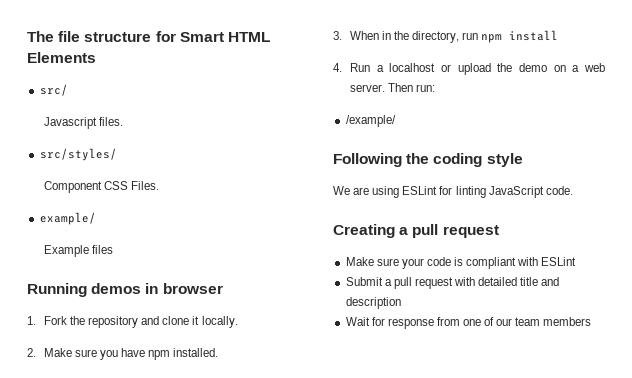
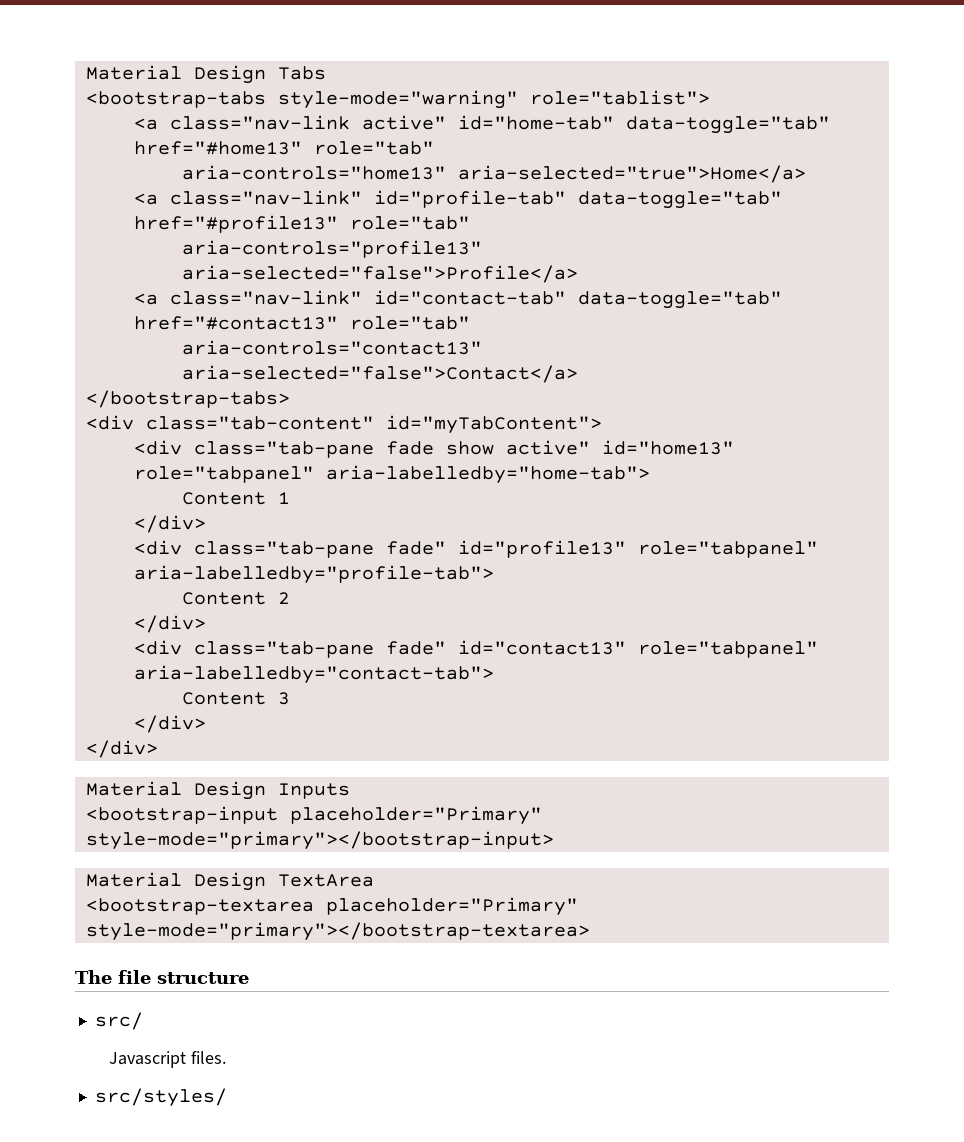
(27, 36) none -> [85,65,326,84] [85,90,710,109] [133,115,830,134] [133,141,434,155] [181,165,806,183] [133,190,782,209] [133,215,470,233] [181,240,482,258] [181,265,578,283] [133,290,782,309] [133,316,470,330] [181,340,482,355] [181,365,578,383] [85,390,290,408] [85,415,602,434] [133,440,734,458] [133,465,650,484] [181,492,290,505] [133,515,206,533] [133,540,818,558] [133,565,494,584] [181,592,290,605] [133,615,206,633] [133,640,818,658] [133,665,494,684] [181,692,290,705] [133,715,206,733] [85,740,158,758] [85,781,350,800] [85,806,542,825] [85,831,554,850] [85,872,374,891] [85,897,578,916] [85,922,590,941] Material Design Tabs // <bootstrap-tabs style-mode="warning" role="tablist"> // <a class="nav-link active" id="home-tab" data-toggle="tab" href="#home13" role="tab" // aria-controls="home13" aria-selected="true">Home</a> // <a class="nav-link" id="profile-tab" data-toggle="tab" href="#profile13" role="tab" // aria-controls="profile13" aria-selected="false">Profile</a> // <a class="nav-link" id="contact-tab" data-toggle="tab" href="#contact13" role="tab" // aria-controls="contact13" aria-selected="false">Contact</a> // </bootstrap-tabs> // <div class="tab-content" id="myTabContent"> // <div class="tab-pane fade show active" id="home13" role="tabpanel" aria-labelledby="home-tab"> // Content 1 // </div> // <div class="tab-pane fade" id="profile13" role="tabpanel" aria-labelledby="profile-tab"> // Content 2 // </div> // <div class="tab-pane fade" id="contact13" role="tabpanel" aria-labelledby="contact-tab"> // Content 3 // </div> // </div> // Material Design Inputs // <bootstrap-input placeholder="Primary" style-mode="primary"></bootstrap-input> // Material Design TextArea // <bootstrap-textarea placeholder="Primary" style-mode="primary"></bootstrap-textarea> //
[155,31,270,42] [27,52,96,63] for Smart HTML Elements -> (249, 978) none
[43,181,160,193] [39,212,96,225] [43,245,114,257] [27,283,223,297] [27,316,238,328] [27,348,219,360] [333,30,559,43] [333,63,605,75] [349,83,436,92] [345,115,396,127] [333,153,523,167] [333,186,573,198] [333,224,499,238] [345,257,577,269] [345,277,560,289] [345,297,401,309] [345,317,592,329] // Component CSS Files. // example/ // Example files // Running demos in browser // 1. Fork the repository and clone it locally. // 2. Make sure you have npm installed. // 3. When in the directory, run npm install // 4. Run a localhost or upload the demo on a web server. Then run: // /example/ // Following the coding style // We are using ESLint for linting JavaScript code. // Creating a pull request // Make sure your code is compliant with ESLint // Submit a pull request with detailed title and description // Wait for response from one of our team members -> (227, 1097) none

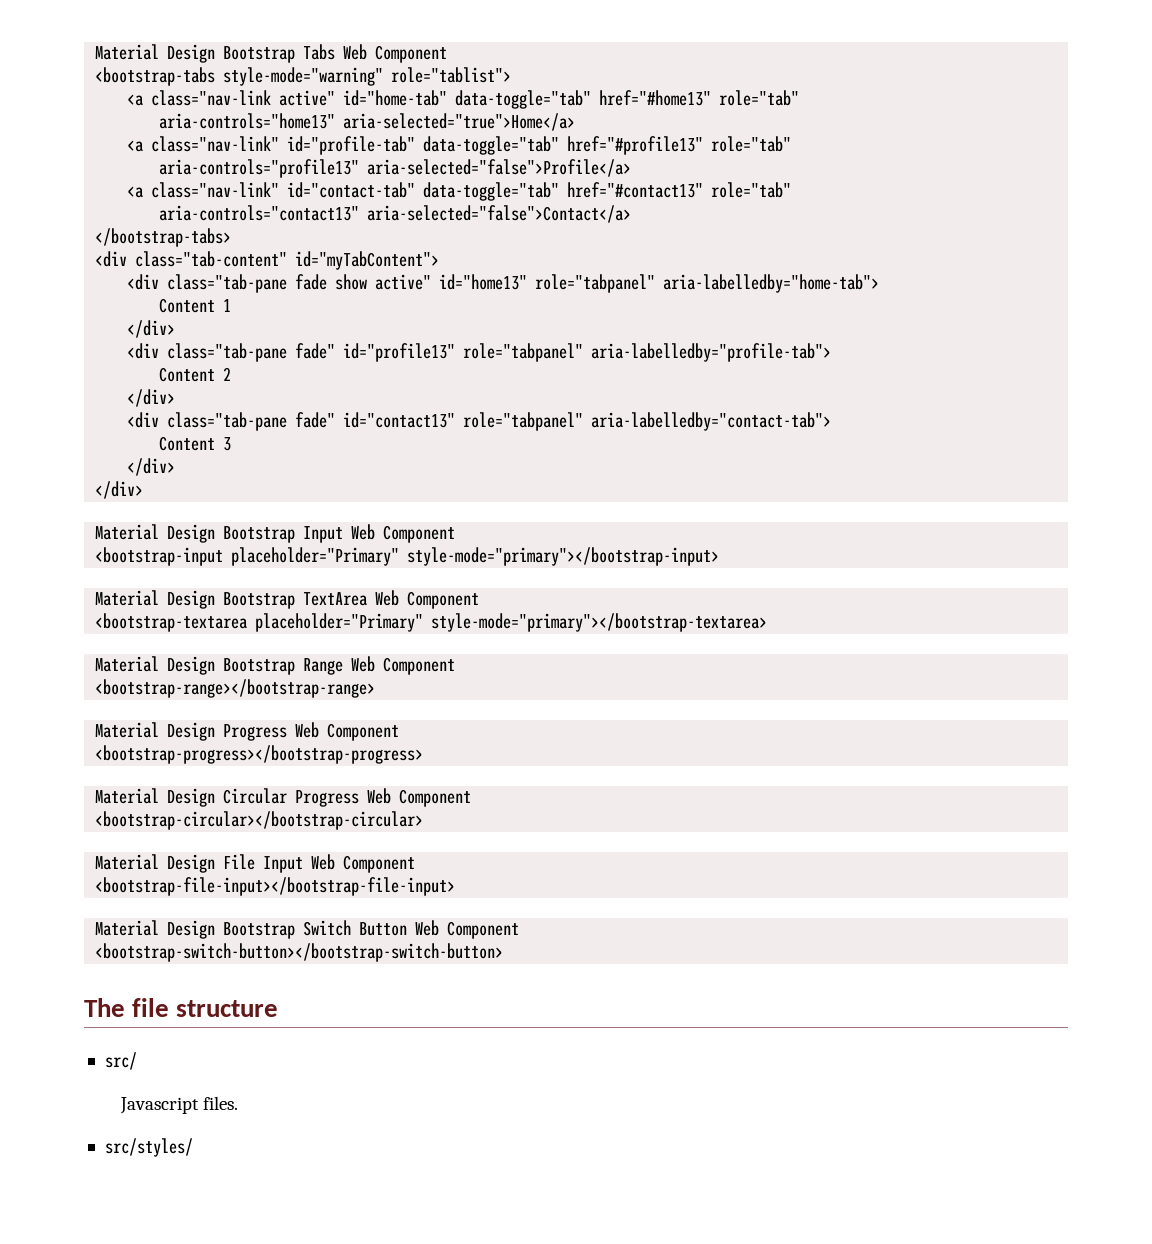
[85,65,266,84] Material Design -> [95,44,296,63] Material Design Bootstrap
(326, 73) none -> [343,44,448,63] Web Component
[277,783,350,799] Inputs -> [223,524,456,543] Bootstrap Input Web Component
(266, 881) none -> [223,592,296,609] Bootstrap
(374, 880) none -> [375,590,480,609] Web Component
(590, 931) none -> [95,656,456,675] [95,679,376,698] [95,722,400,741] [95,745,424,764] [95,788,472,807] [95,811,424,830] [95,854,416,873] [95,877,456,896] [95,920,520,939] [95,943,504,962] // Material Design Bootstrap Range Web Component // <bootstrap-range></bootstrap-range> // Material Design Progress Web Component // <bootstrap-progress></bootstrap-progress> // Material Design Circular Progress Web Component // <bootstrap-circular></bootstrap-circular> // Material Design File Input Web Component // <bootstrap-file-input></bootstrap-file-input> // Material Design Bootstrap Switch Button Web Component // <bootstrap-switch-button></bootstrap-switch-button>

